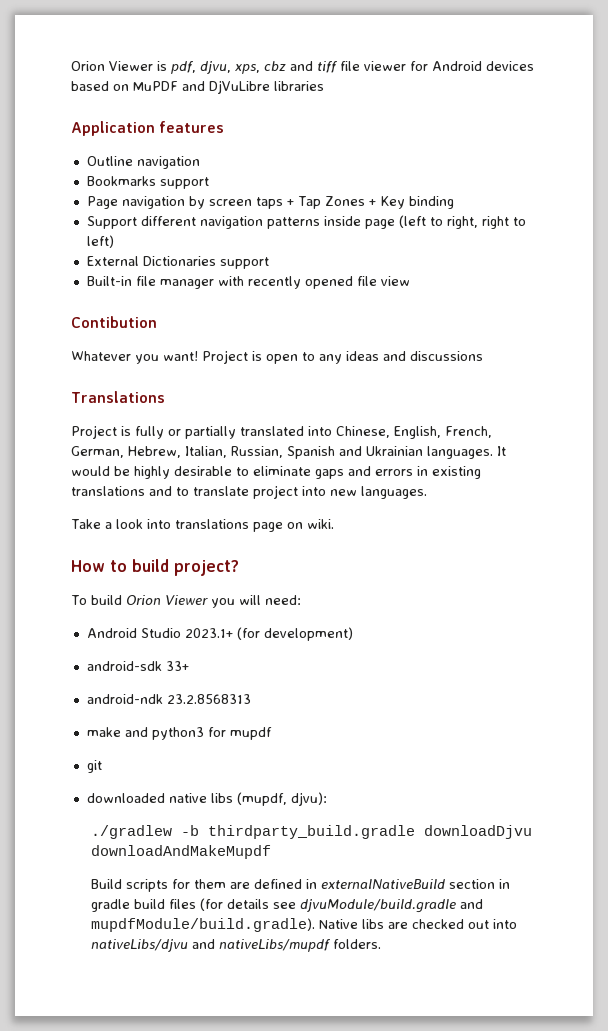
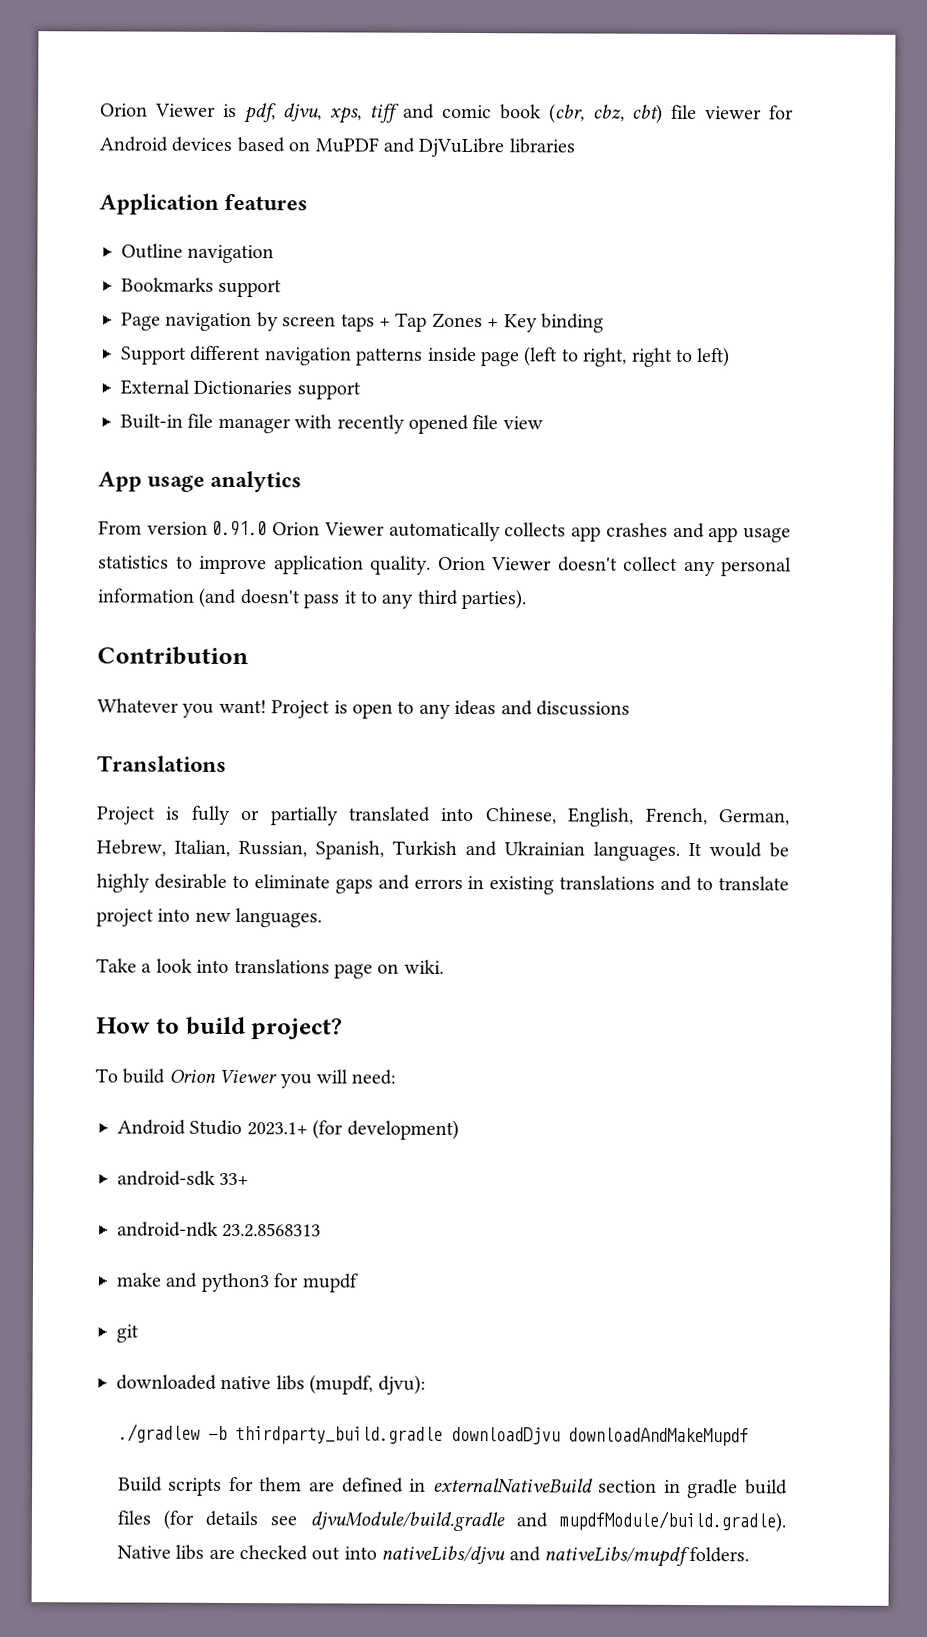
[264,61,338,73] cbz and tiff -> [370,103,664,124] tiff and comic book (cbr, cbz, cbt)
[71,316,157,328] Contibution -> [98,470,303,493] [98,520,792,543] [98,555,792,577] [97,587,528,610] [97,646,249,666] App usage analytics // From version 0.91.0 Orion Viewer automatically collects app crashes and app usage statistics to improve application quality. Orion Viewer doesn't collect any personal information (and doesn't pass it to any third parties). // Contribution
[287,446,335,459] Spanish -> [315,840,457,860] Spanish, Turkish

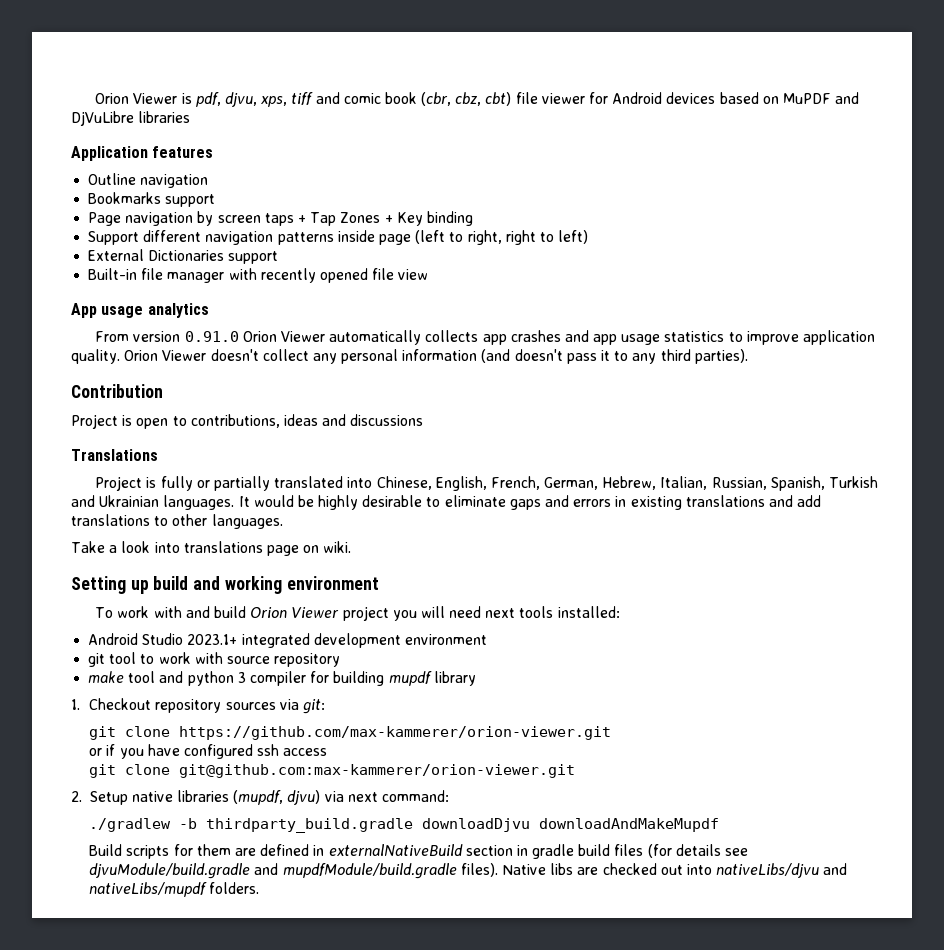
[97,698,267,718] Whatever you want! -> (163, 391) none
[418,703,451,719] any -> [190,414,280,428] contributions,
[696,876,789,891] [96,908,231,927] to translate project into new -> [797,495,822,507] [71,514,208,526] add translations to other
[96,1016,344,1040] [95,1068,118,1083] How to build project? // To -> [71,576,379,594] [95,606,210,618] Setting up build and working environment // To work with and
(278, 1077) none -> [342,606,389,621] project
[351,1069,397,1085] need: -> [449,606,620,618] need next tools installed:
[312,1119,459,1140] [117,1170,250,1186] [117,1221,322,1238] [116,1272,359,1293] [116,1324,139,1343] [116,1374,426,1395] (for development) // android-sdk 33+ // android-ndk 23.2.8568313 // make and python3 for mupdf // git // downloaded native libs (mupdf, djvu): -> [241,633,487,648] [88,652,341,667] [88,671,476,686] [71,698,325,714] [89,726,612,740] [89,744,328,759] [89,764,576,778] [71,790,450,805] integrated development environment // git tool to work with source repository // make tool and python 3 compiler for building mupdf library // 1. Checkout repository sources via git: // git clone https://github.com/max-kammerer/orion-viewer.git // or if you have configured ssh access // git clone git@github.com:max-kammerer/orion-viewer.git // 2. Setup native libraries (mupdf, djvu) via next command:
[559,1510,786,1533] mupdfModule/build.gradle). -> [282,863,498,879] mupdfModule/build.gradle files).

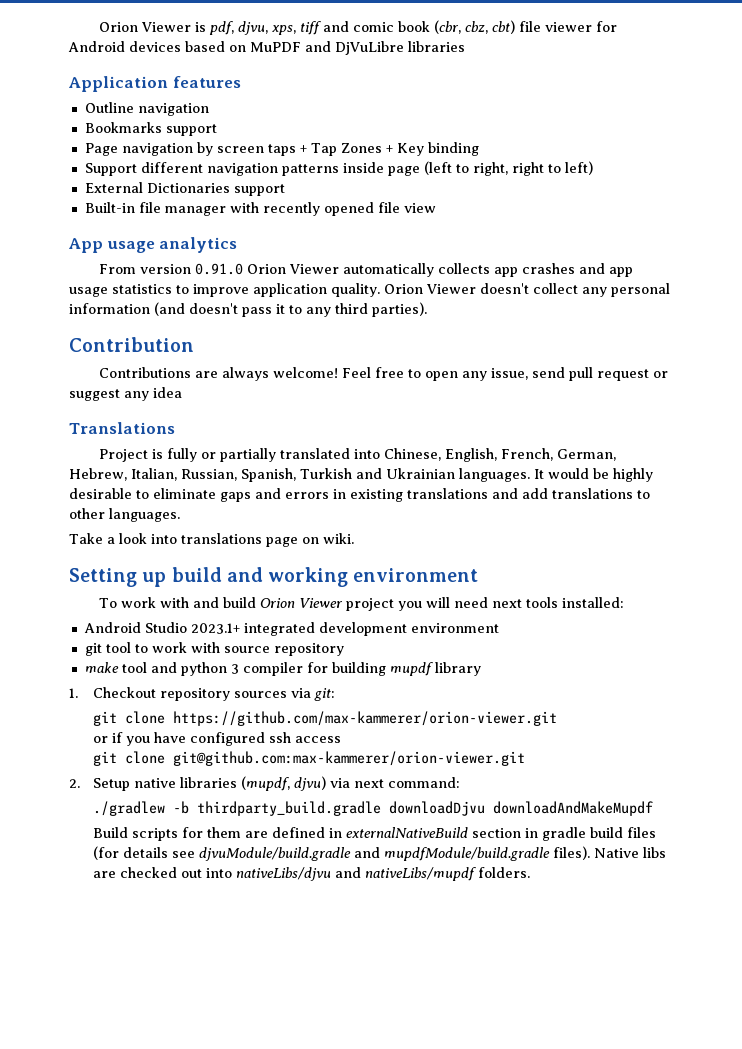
[71,414,424,429] Project is open to contributions, ideas and discussions -> [99,367,669,381] [69,387,182,401] Contributions are always welcome! Feel free to open any issue, send pull request or suggest any idea

